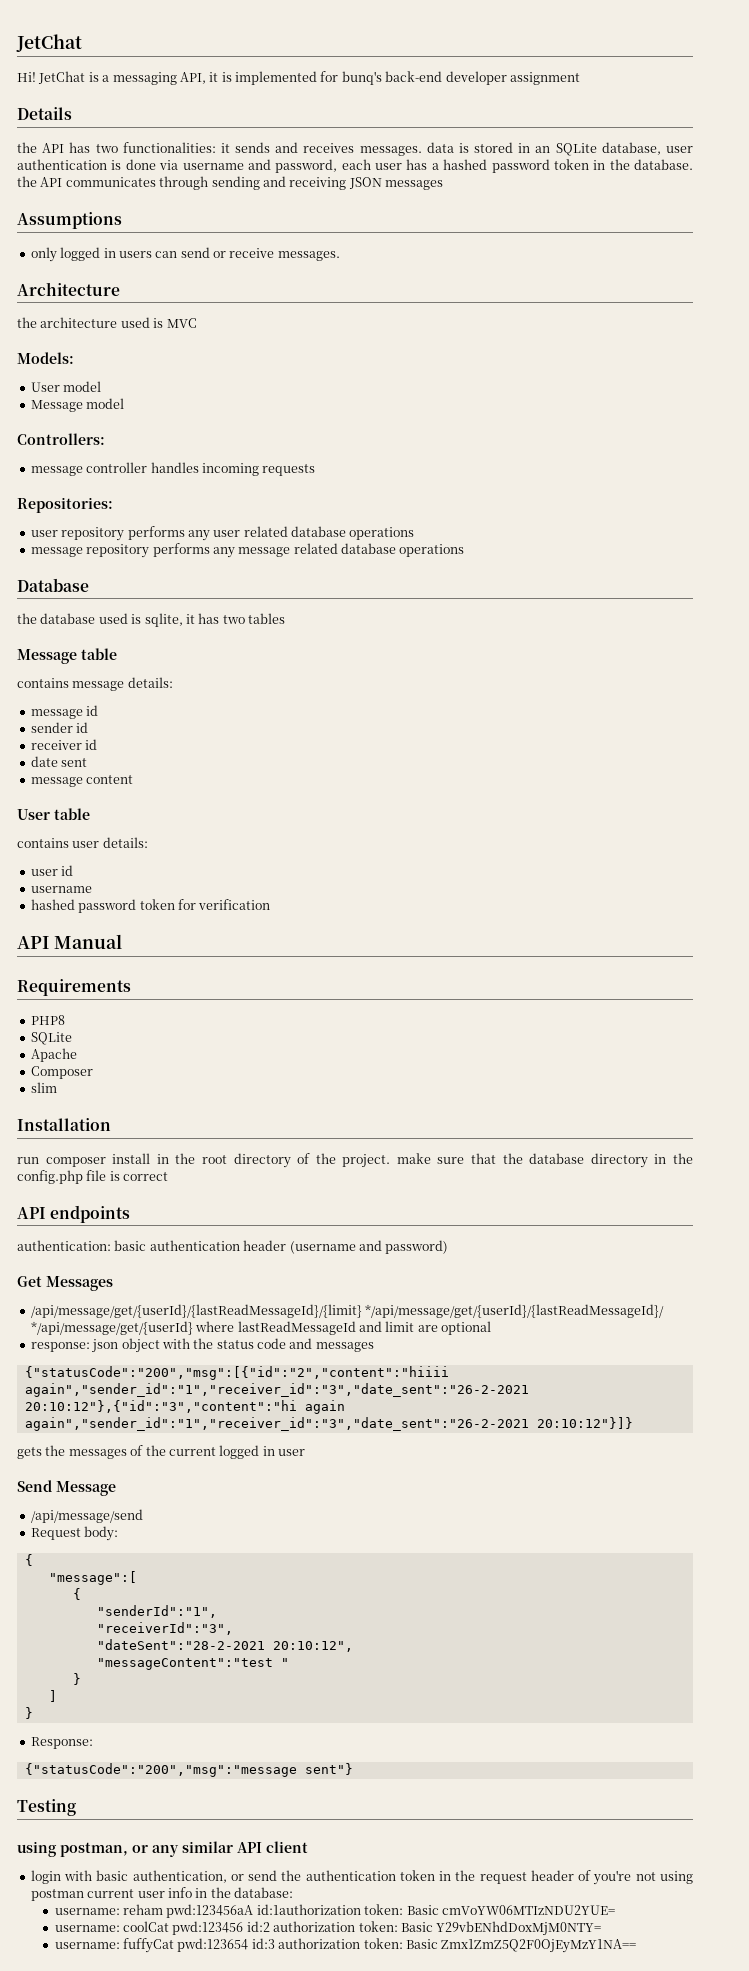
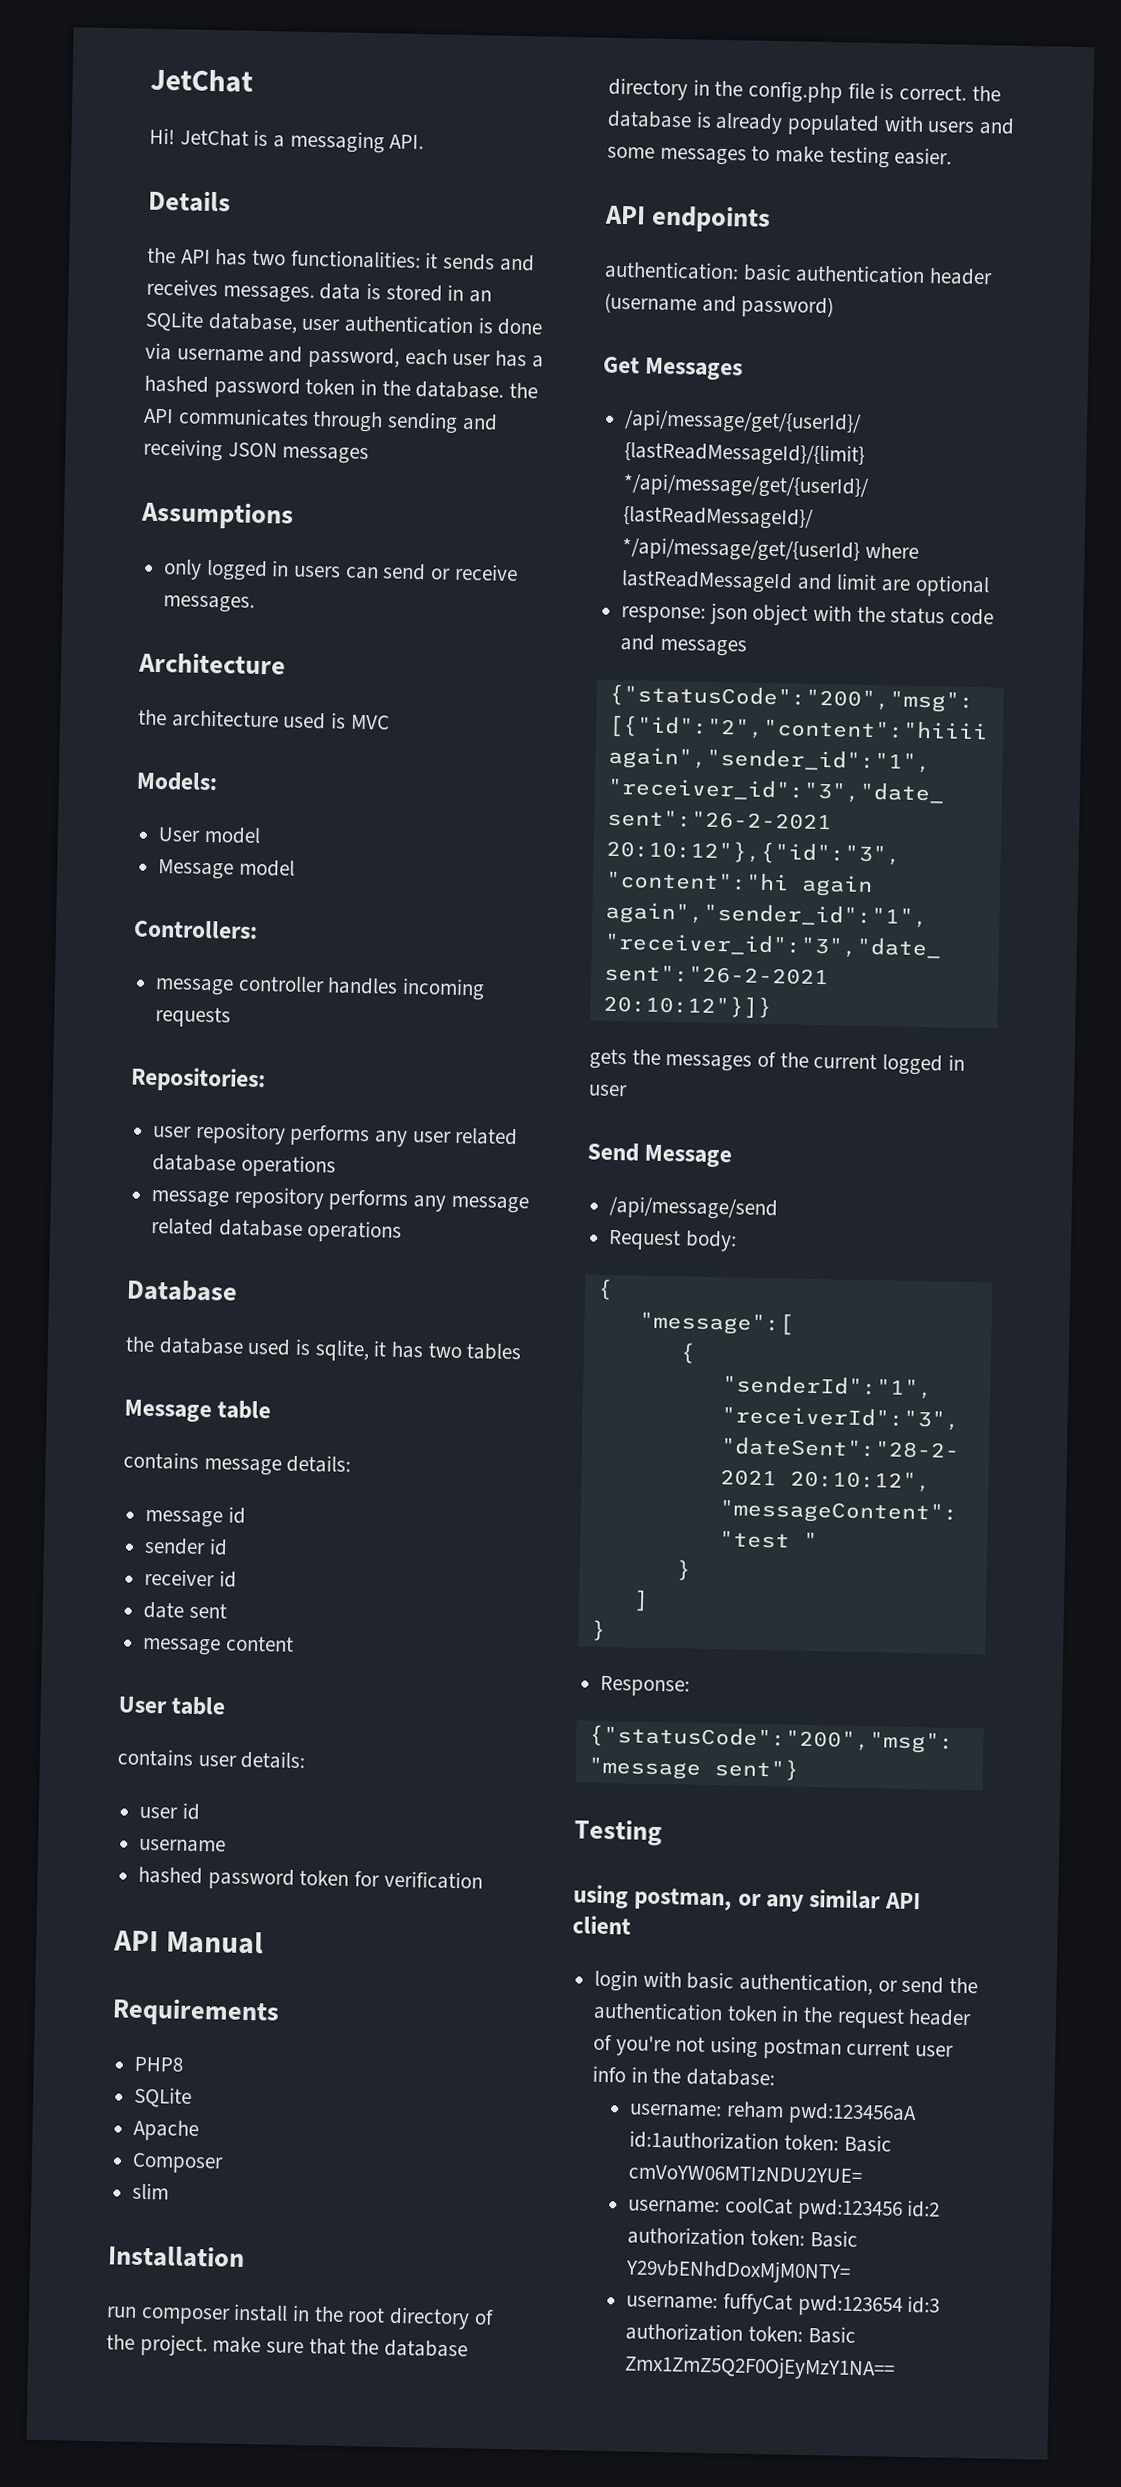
[179,71,580,85] API, it is implemented for bunq's back-end developer assignment -> [389,134,425,150] API.
[123,1172,169,1181] correct -> [899,84,1001,102] [607,110,1016,137] [607,145,953,169] correct. the database is already populated with users and some messages to make testing easier.

